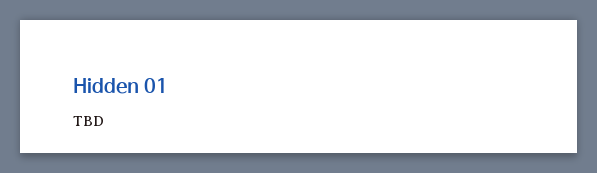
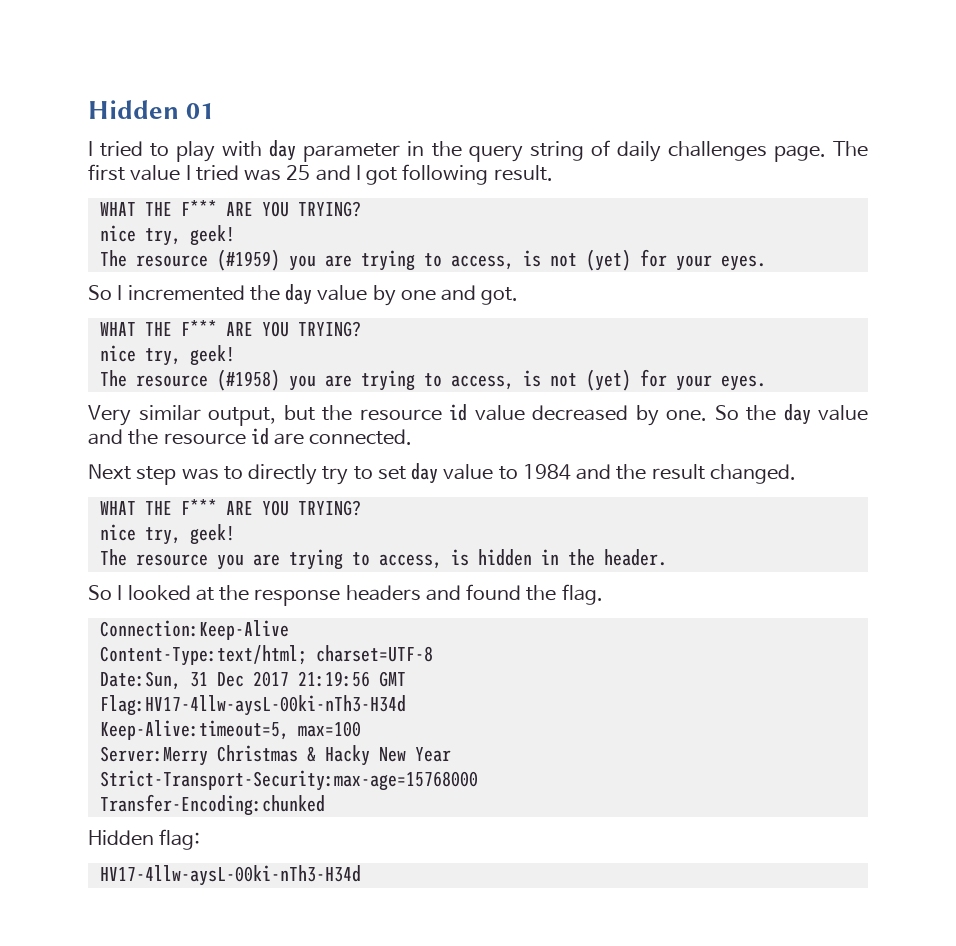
[73,116,104,126] TBD -> [88,140,868,162] [88,164,553,185] [99,200,361,217] [99,225,235,246] [99,249,766,271] [88,284,519,306] [99,320,361,337] [99,345,235,366] [99,369,766,391] [88,404,868,426] [88,428,413,445] [88,463,796,485] [99,499,361,516] [99,524,235,545] [99,549,667,570] [88,584,603,606] [99,620,289,640] [99,645,433,666] [99,671,406,690] [99,695,406,716] [99,720,361,740] [99,745,451,766] [99,770,478,791] [99,794,325,816] [88,829,201,850] [99,865,361,886] I tried to play with day parameter in the query string of daily challenges page. The first value I tried was 25 and I got following result. // WHAT THE F*** ARE YOU TRYING? // nice try, geek! // The resource (#1959) you are trying to access, is not (yet) for your eyes. // So I incremented the day value by one and got. // WHAT THE F*** ARE YOU TRYING? // nice try, geek! // The resource (#1958) you are trying to access, is not (yet) for your eyes. // Very similar output, but the resource id value decreased by one. So the day value and the resource id are connected. // Next step was to directly try to set day value to 1984 and the result changed. // WHAT THE F*** ARE YOU TRYING? // nice try, geek! // The resource you are trying to access, is hidden in the header. // So I looked at the response headers and found the flag. // Connection:Keep-Alive // Content-Type:text/html; charset=UTF-8 // Date:Sun, 31 Dec 2017 21:19:56 GMT // Flag:HV17-4llw-aysL-00ki-nTh3-H34d // Keep-Alive:timeout=5, max=100 // Server:Merry Christmas & Hacky New Year // Strict-Transport-Security:max-age=15768000 // Transfer-Encoding:chunked // Hidden flag: // HV17-4llw-aysL-00ki-nTh3-H34d

